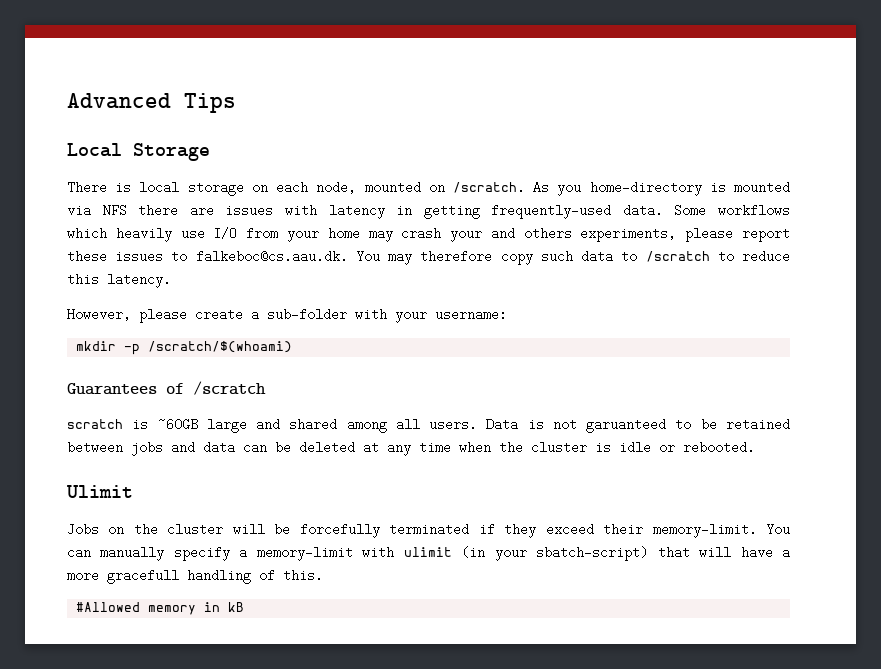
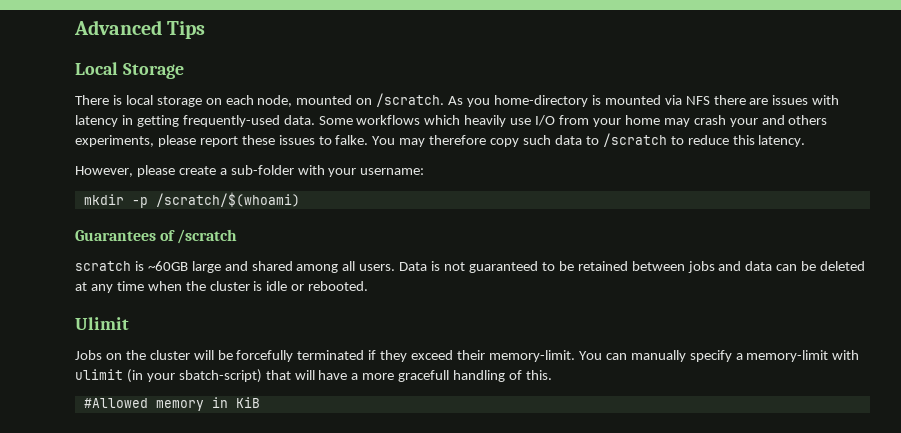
[195,250,348,263] falkeboc@cs.aau.dk. -> [335,135,369,145] falke.
[586,418,667,433] garuanteed -> [468,261,538,273] guaranteed
[228,602,245,612] kB -> [235,397,260,408] KiB

